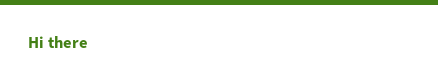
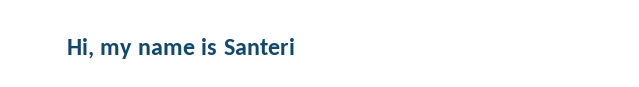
[28,36,89,48] Hi there -> [67,38,295,59] Hi, my name is Santeri

